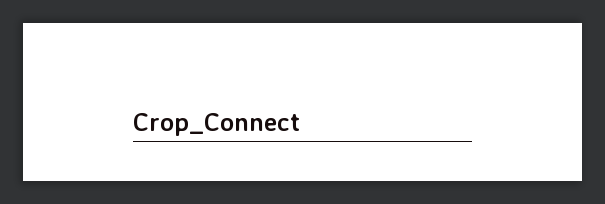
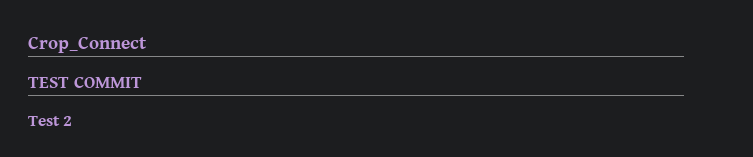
(300, 124) none -> [28,77,142,88] [28,116,73,126] // TEST COMMIT // Test 2

